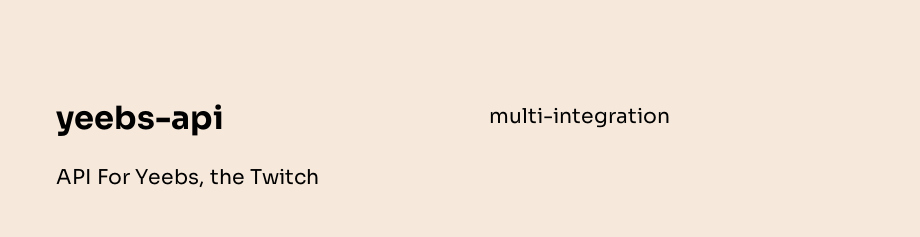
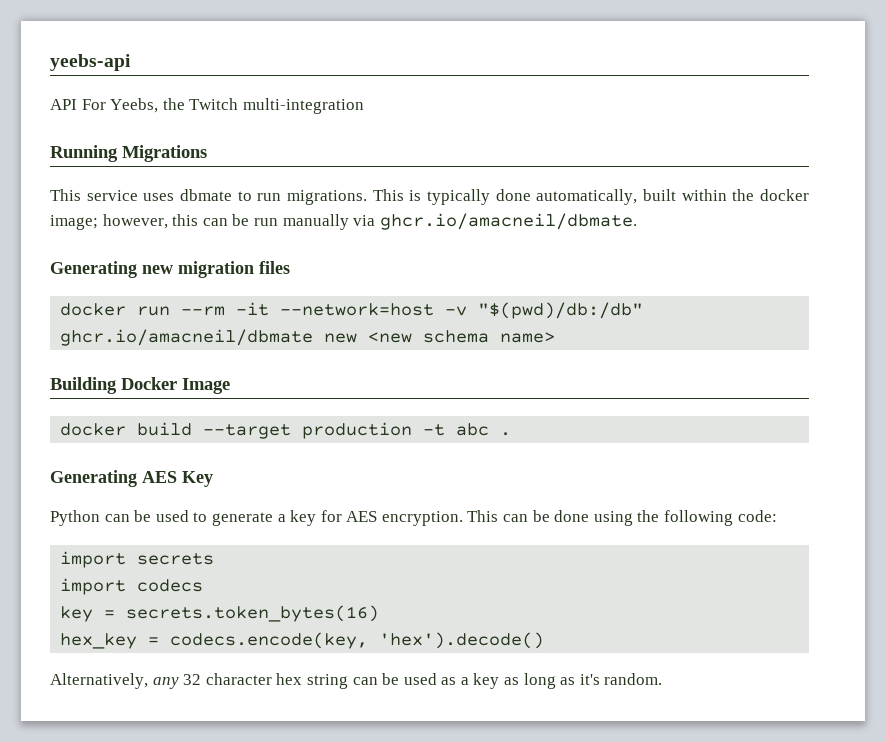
(670, 117) none -> [50,145,207,162] [50,189,809,205] [50,213,637,230] [50,261,290,278] [60,302,644,319] [60,329,556,346] [50,377,230,394] [60,422,512,439] [50,470,213,487] [50,510,777,526] [60,551,215,568] [60,578,204,595] [60,605,380,622] [60,632,545,649] [50,673,663,689] // Running Migrations // This service uses dbmate to run migrations. This is typically done automatically, built within the docker image; however, this can be run manually via ghcr.io/amacneil/dbmate. // Generating new migration files // docker run --rm -it --network=host -v "$(pwd)/db:/db" ghcr.io/amacneil/dbmate new <new schema name> // Building Docker Image // docker build --target production -t abc . // Generating AES Key // Python can be used to generate a key for AES encryption. This can be done using the following code: // import secrets // import codecs // key = secrets.token_bytes(16) // hex_key = codecs.encode(key, 'hex').decode() // Alternatively, any 32 character hex string can be used as a key as long as it's random.

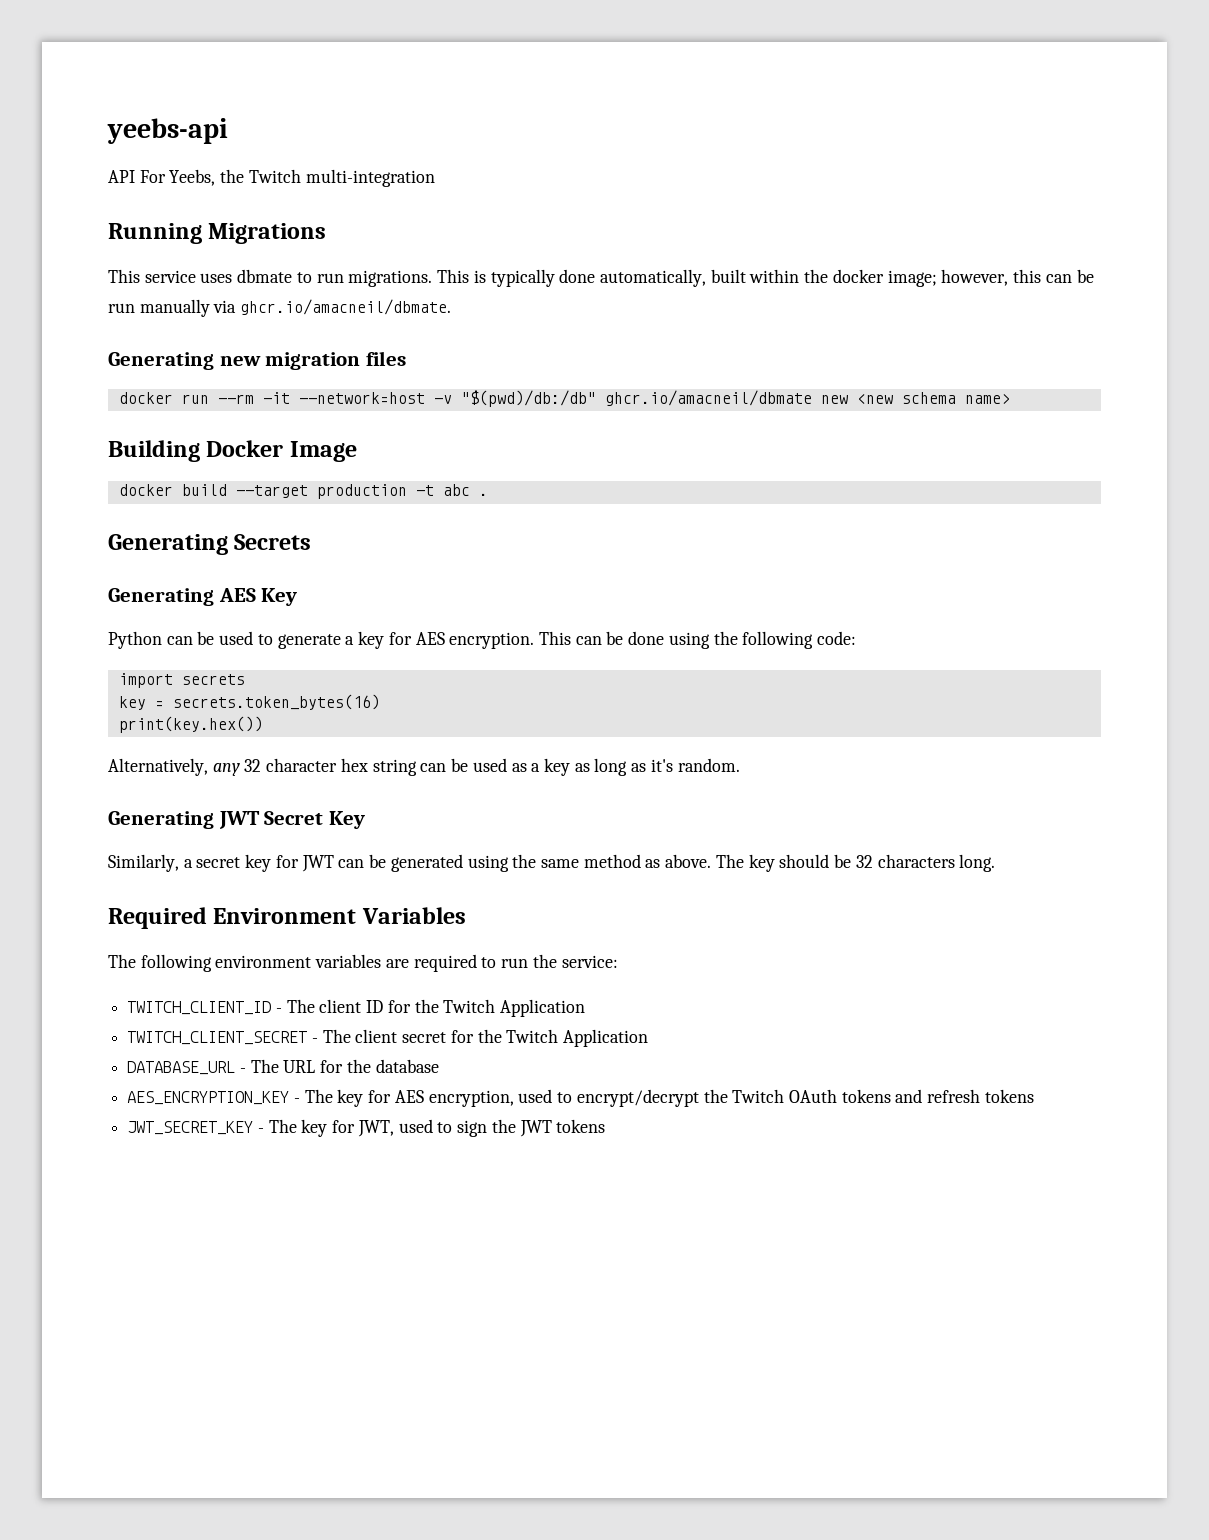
(512, 434) none -> [108,534,312,555] // Generating Secrets
[60,578,204,595] // import codecs -> (245, 679) none
[60,632,545,649] hex_key = codecs.encode(key, 'hex').decode() -> [118,716,263,733] print(key.hex())
(663, 679) none -> [108,811,365,829] [108,854,996,872] [108,907,466,929] [108,954,618,972] [127,999,586,1017] [127,1029,649,1047] [127,1059,439,1075] [127,1089,1034,1107] [127,1119,606,1137] // Generating JWT Secret Key // Similarly, a secret key for JWT can be generated using the same method as above. The key should be 32 characters long. // Required Environment Variables // The following environment variables are required to run the service: // TWITCH_CLIENT_ID - The client ID for the Twitch Application // TWITCH_CLIENT_SECRET - The client secret for the Twitch Application // DATABASE_URL - The URL for the database // AES_ENCRYPTION_KEY - The key for AES encryption, used to encrypt/decrypt the Twitch OAuth tokens and refresh tokens // JWT_SECRET_KEY - The key for JWT, used to sign the JWT tokens

